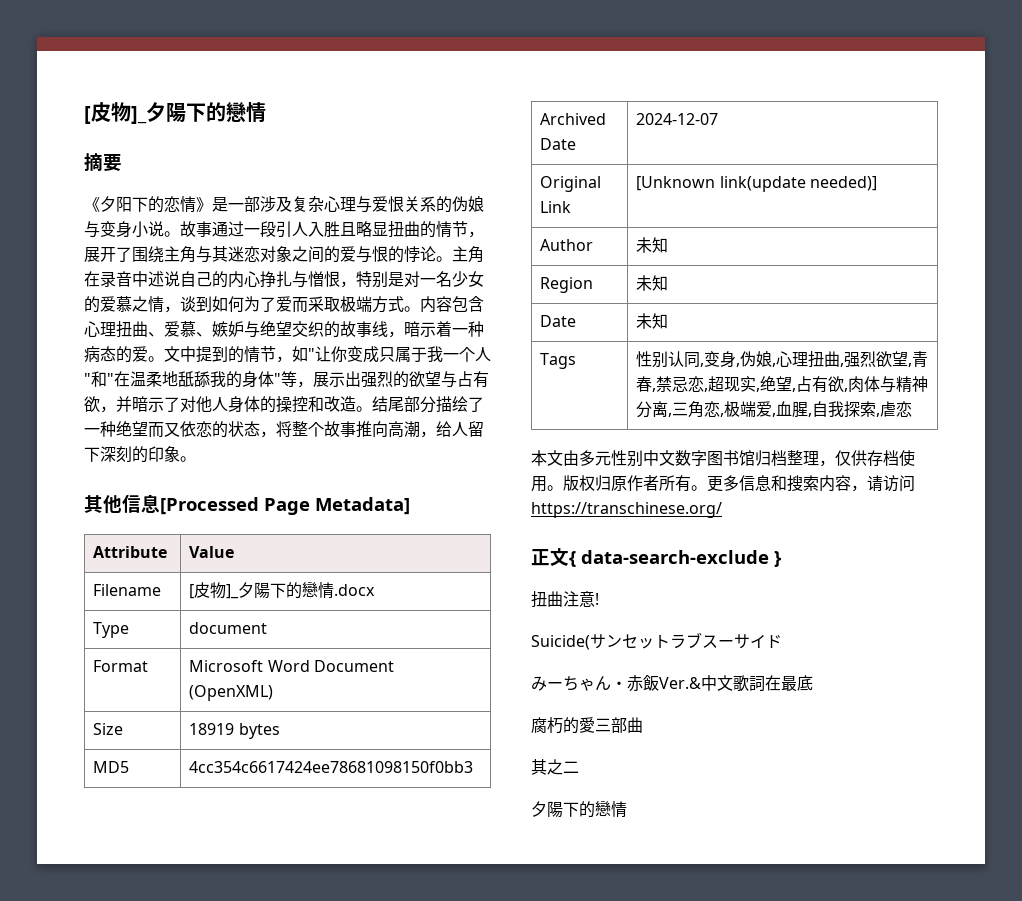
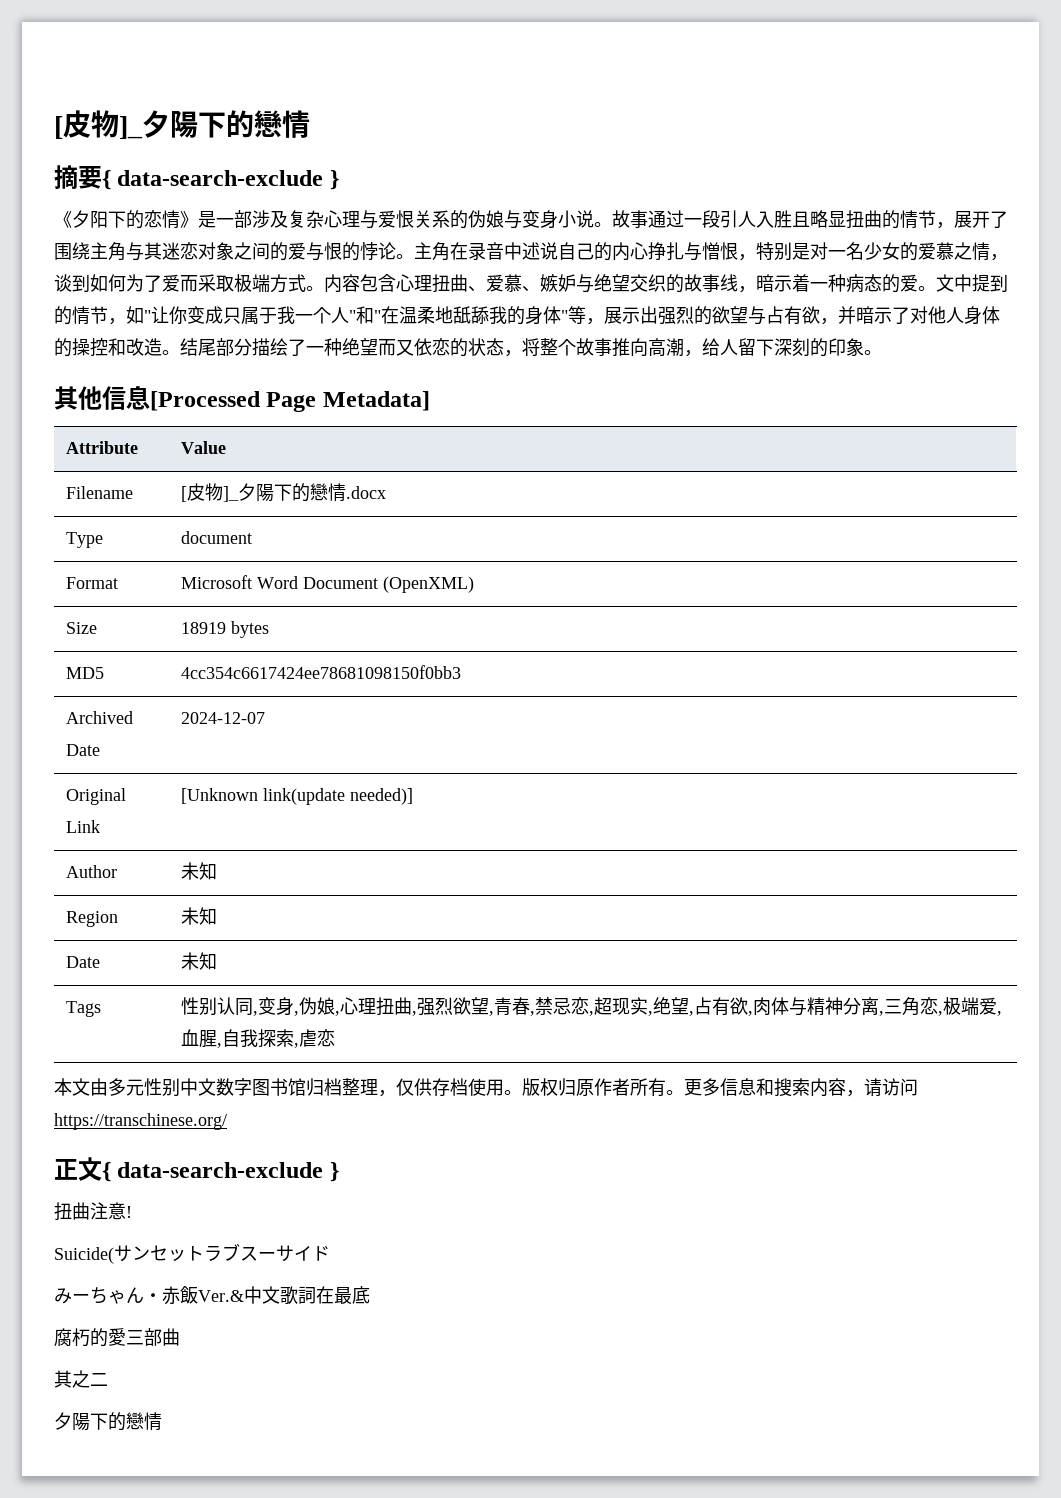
(122, 162) none -> [102,170,339,190] { data-search-exclude }

